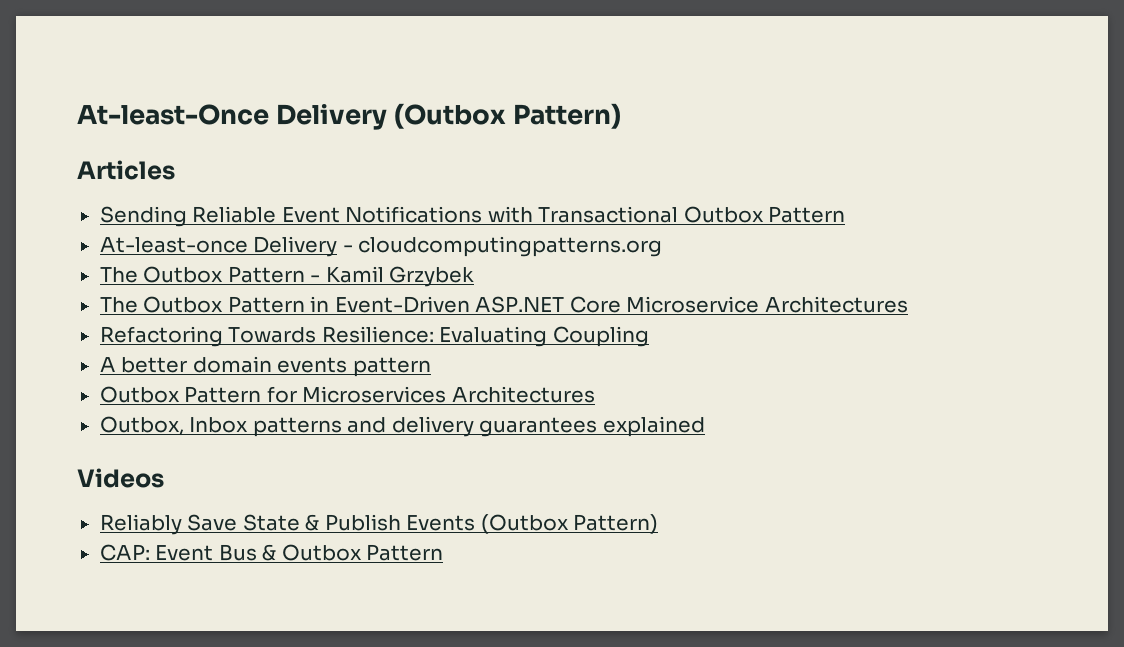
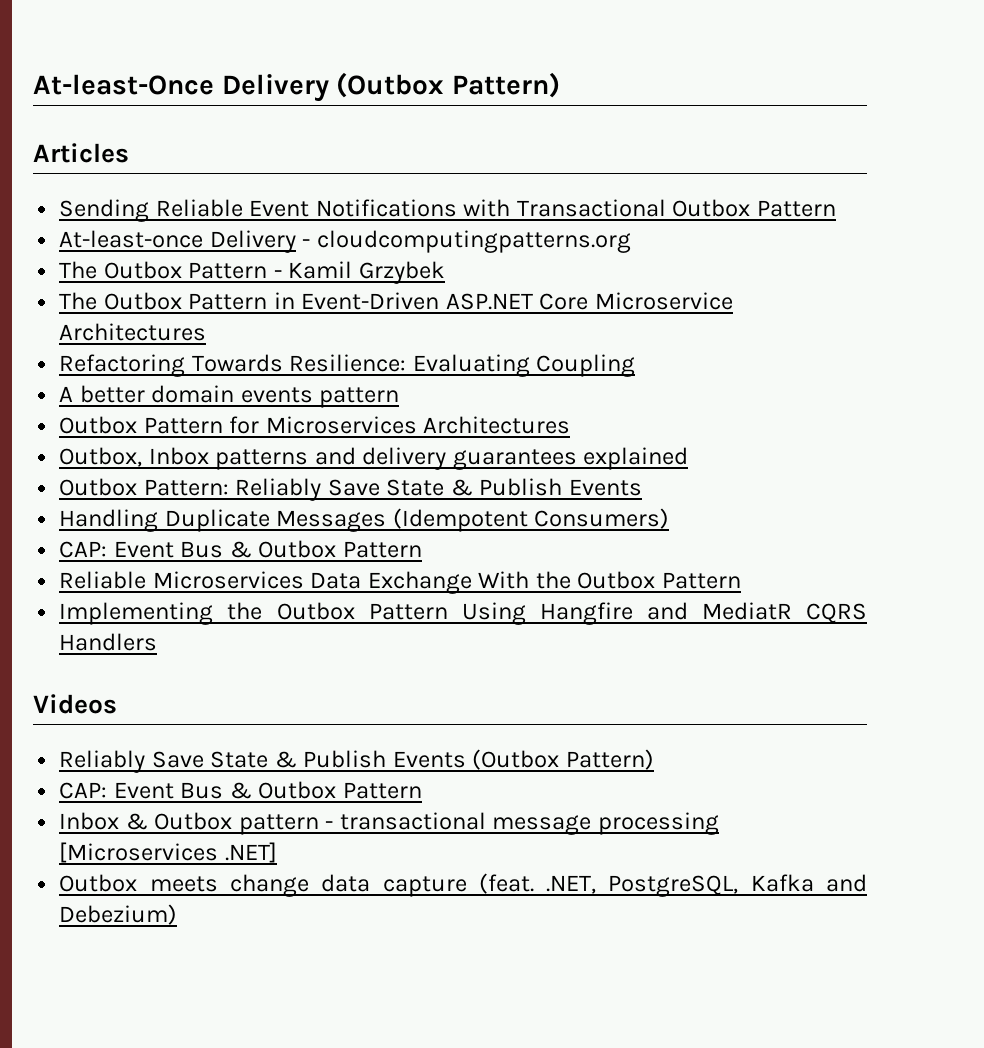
(705, 426) none -> [59,478,642,501] [59,508,670,532] [59,540,422,558] [59,571,741,594] [59,602,867,625] [59,633,158,651] // Outbox Pattern: Reliably Save State & Publish Events // Handling Duplicate Messages (Idempotent Consumers) // CAP: Event Bus & Outbox Pattern // Reliable Microservices Data Exchange With the Outbox Pattern // Implementing the Outbox Pattern Using Hangfire and MediatR CQRS Handlers
(444, 552) none -> [59,812,719,835] [59,842,277,863] [59,873,867,897] [59,904,178,925] // Inbox & Outbox pattern - transactional message processing [Microservices .NET] // Outbox meets change data capture (feat. .NET, PostgreSQL, Kafka and Debezium)

